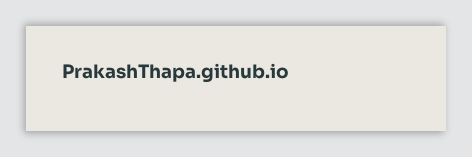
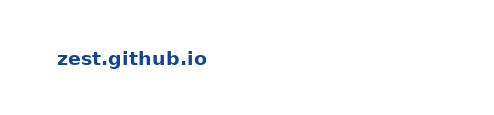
[62,63,289,83] PrakashThapa.github.io -> [57,51,207,69] zest.github.io

